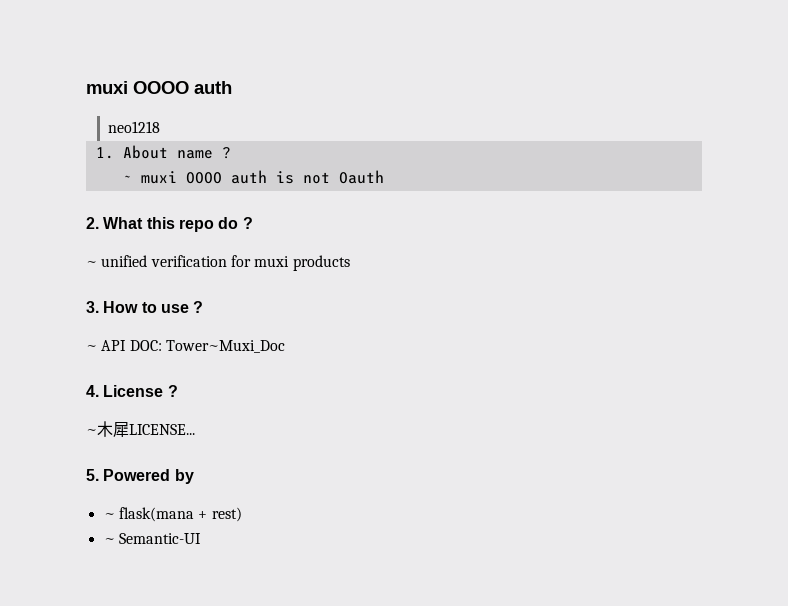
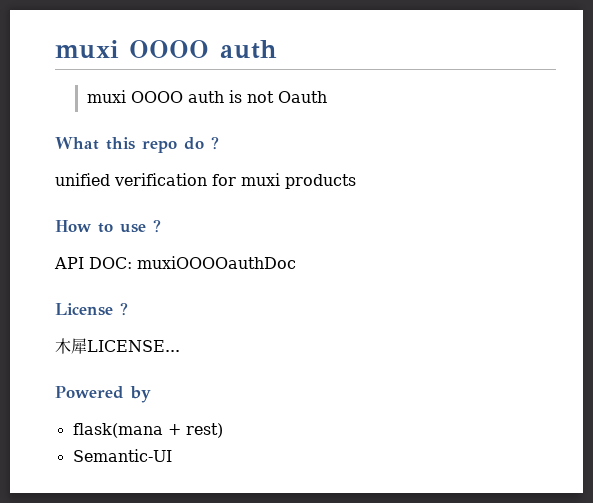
[108,121,161,133] [95,145,231,159] [122,175,132,183] neo1218 // 1. About name ? // ~ -> (277, 49) none
[86,217,99,229] 2. -> (327, 97) none
[86,261,97,267] ~ -> (219, 143) none
[86,301,99,313] 3. -> (356, 181) none
[86,345,97,351] ~ -> (161, 226) none
[165,340,285,353] [86,385,99,397] Tower~Muxi_Doc // 4. -> [137,256,296,269] muxiOOOOauthDoc //
[86,429,97,435] ~ -> (128, 309) none
[86,469,99,481] 5. -> (180, 346) none
[103,513,115,519] ~ -> (151, 394) none
[103,538,115,544] ~ -> (223, 430) none

